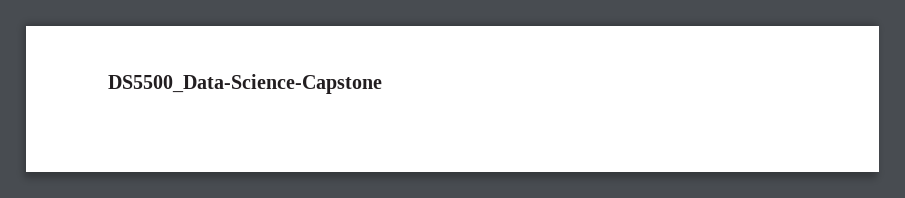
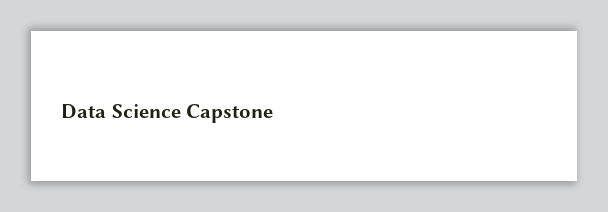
[108,74,382,94] DS5500_Data-Science-Capstone -> [61,104,274,123] Data Science Capstone

